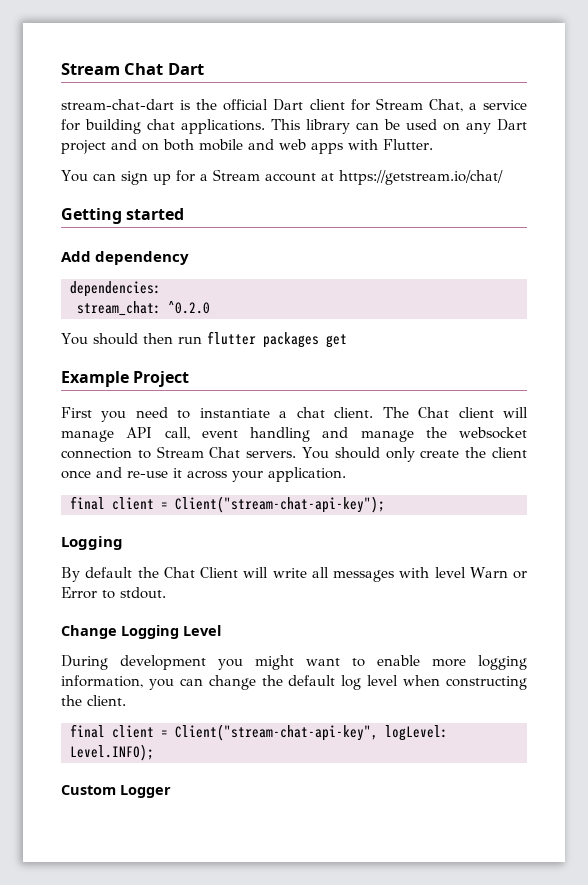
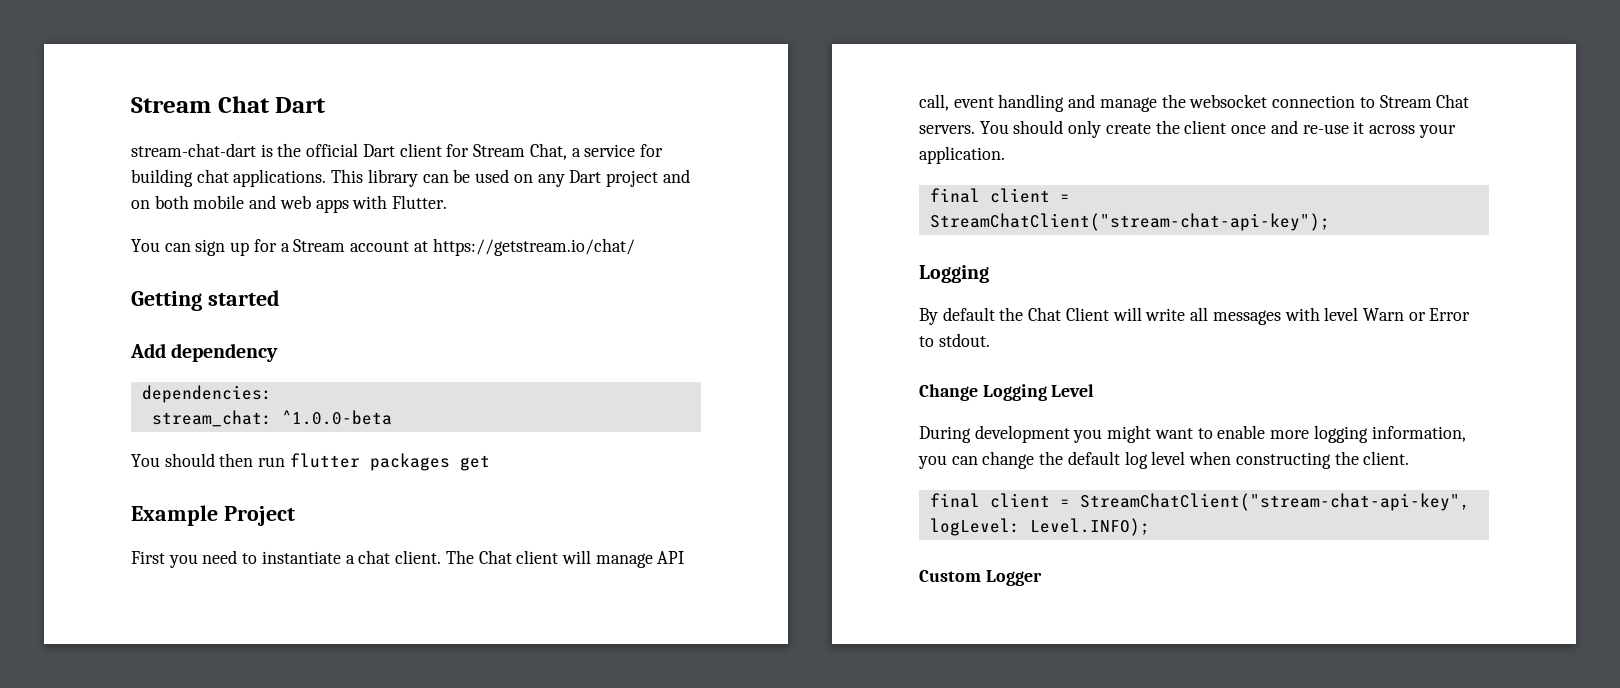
[168,301,210,314] ^0.2.0 -> [281,410,392,425] ^1.0.0-beta
[175,496,385,513] Client("stream-chat-api-key"); -> [929,213,1330,231] StreamChatClient("stream-chat-api-key");
[175,724,378,741] Client("stream-chat-api-key", -> [1079,493,1470,511] StreamChatClient("stream-chat-api-key",

